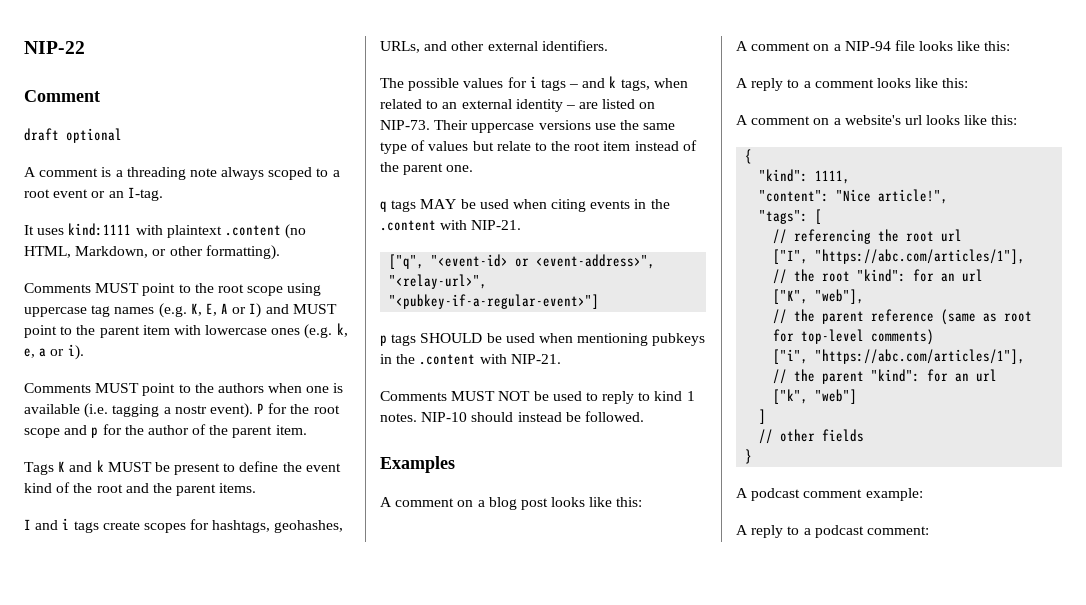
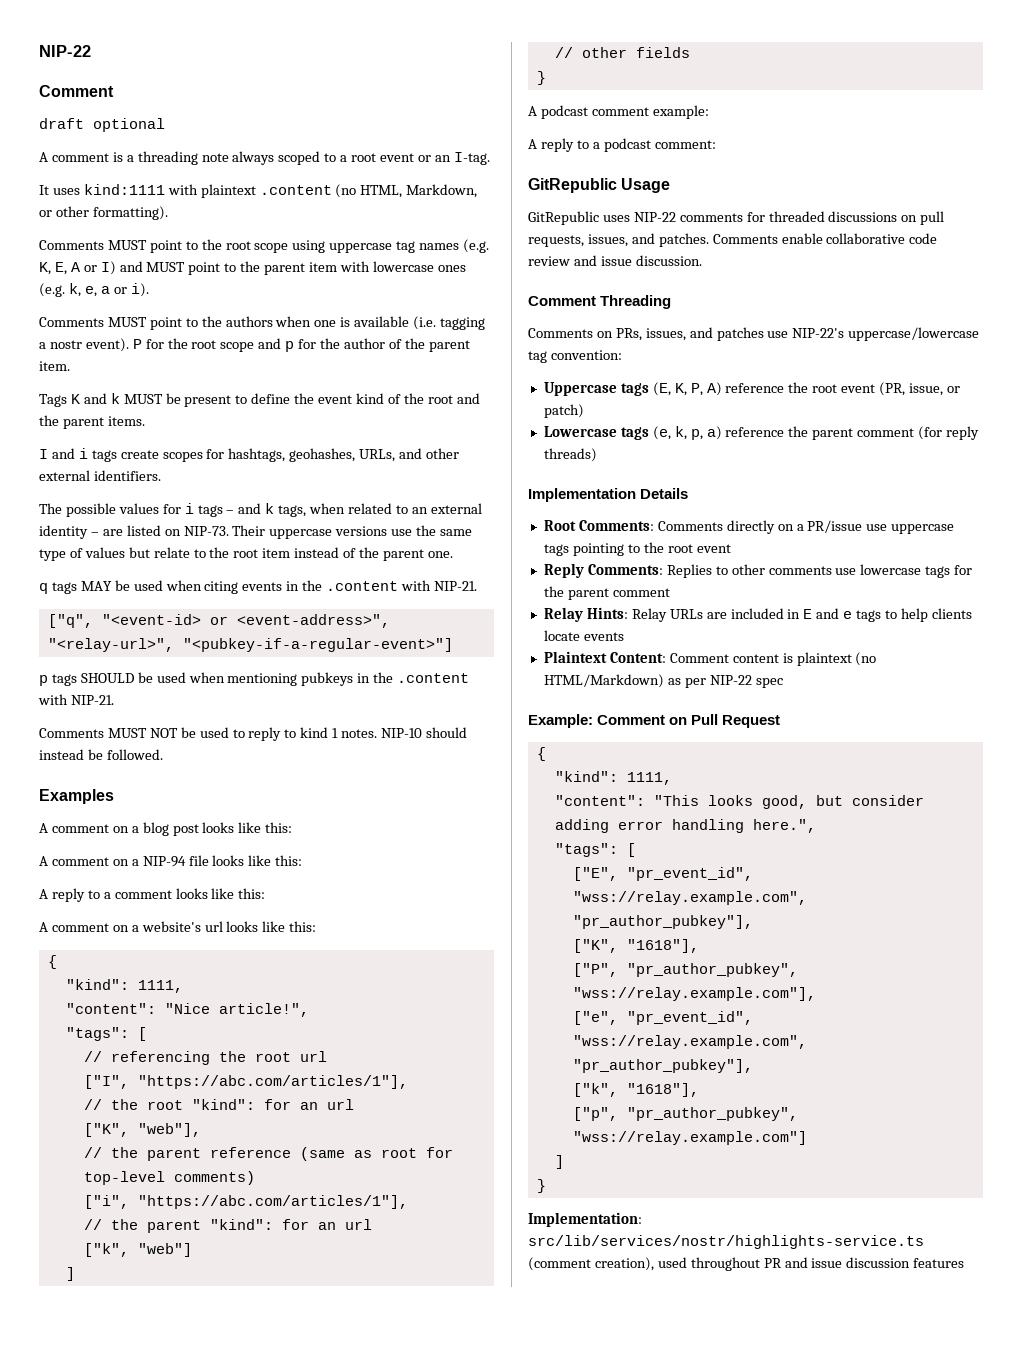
(929, 530) none -> [528,178,671,193] [528,211,945,225] [528,233,938,247] [528,255,702,266] [528,295,672,309] [528,327,980,341] [528,350,622,363] [543,382,960,396] [543,404,584,418] [543,426,980,440] [543,448,597,462] [528,488,689,502] [543,520,955,534] [543,542,731,556] [543,563,973,578] [543,586,670,600] [543,607,972,622] [543,630,624,641] [543,651,877,666] [543,674,783,688] [528,714,781,728] [536,747,546,761] [554,771,672,785] [554,795,924,809] [554,819,816,833] [554,843,636,857] [572,867,753,881] [572,891,807,905] [572,915,753,929] [572,939,699,953] [572,963,798,977] [572,987,816,1001] [572,1011,753,1025] [572,1035,807,1049] [572,1059,753,1073] [572,1083,699,1097] [572,1107,798,1121] [572,1131,807,1145] [554,1155,564,1169] [536,1179,546,1193] [528,1212,642,1227] [528,1235,924,1249] [528,1257,965,1271] // GitRepublic Usage // GitRepublic uses NIP-22 comments for threaded discussions on pull requests, issues, and patches. Comments enable collaborative code review and issue discussion. // Comment Threading // Comments on PRs, issues, and patches use NIP-22's uppercase/lowercase tag convention: // Uppercase tags (E, K, P, A) reference the root event (PR, issue, or patch) // Lowercase tags (e, k, p, a) reference the parent comment (for reply threads) // Implementation Details // Root Comments: Comments directly on a PR/issue use uppercase tags pointing to the root event // Reply Comments: Replies to other comments use lowercase tags for the parent comment // Relay Hints: Relay URLs are included in E and e tags to help clients locate events // Plaintext Content: Comment content is plaintext (no HTML/Markdown) as per NIP-22 spec // Example: Comment on Pull Request // { // "kind": 1111, // "content": "This looks good, but consider adding error handling here.", // "tags": [ // ["E", "pr_event_id", "wss://relay.example.com", "pr_author_pubkey"], // ["K", "1618"], // ["P", "pr_author_pubkey", "wss://relay.example.com"], // ["e", "pr_event_id", "wss://relay.example.com", "pr_author_pubkey"], // ["k", "1618"], // ["p", "pr_author_pubkey", "wss://relay.example.com"] // ] // } // Implementation: src/lib/services/nostr/highlights-service.ts (comment creation), used throughout PR and issue discussion features

